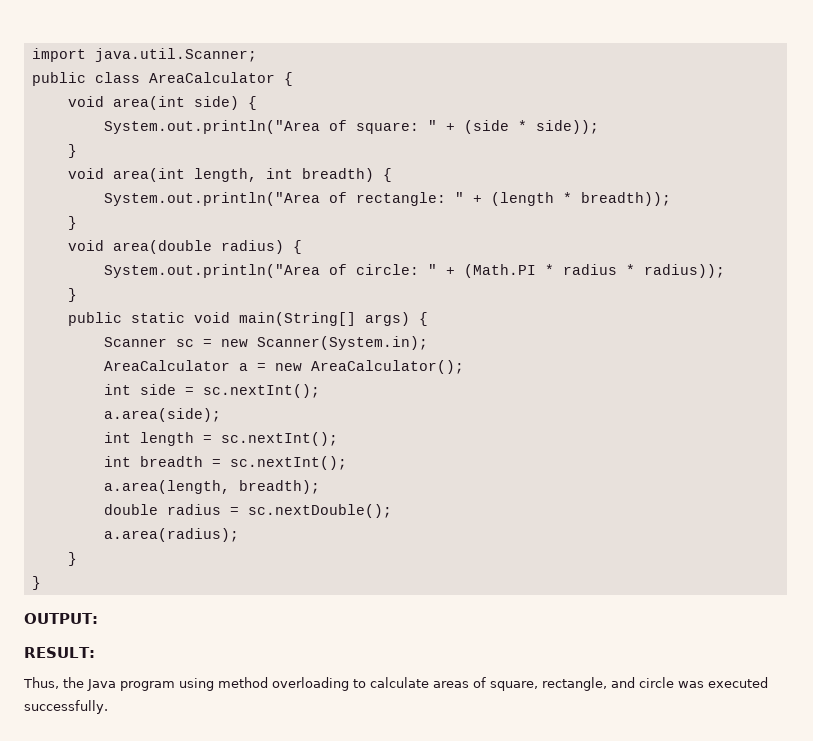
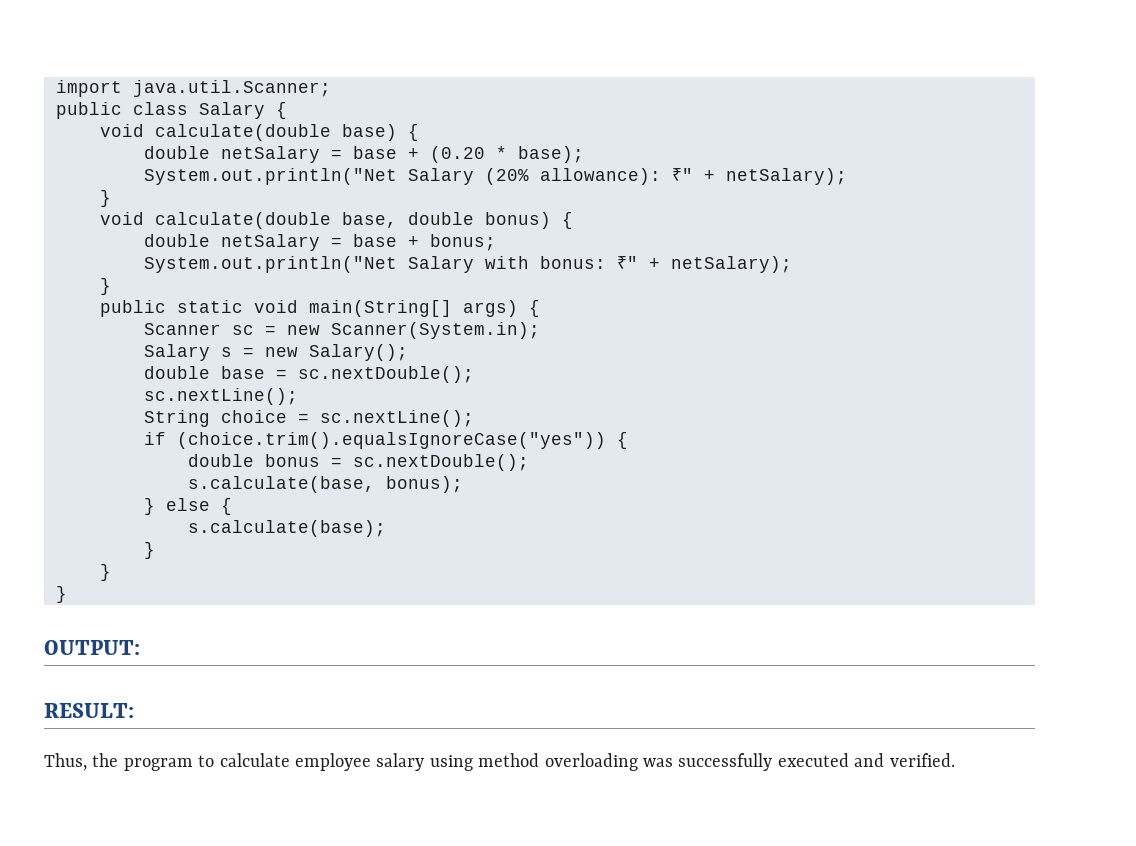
[148,72,275,83] AreaCalculator -> [199,102,265,119] Salary
[112,96,257,110] [103,120,599,134] [67,144,77,158] [67,168,392,182] [103,192,671,206] [67,216,77,230] [67,240,302,254] [103,264,725,278] area(int side) { // System.out.println("Area of square: " + (side * side)); // } // void area(int length, int breadth) { // System.out.println("Area of rectangle: " + (length * breadth)); // } // void area(double radius) { // System.out.println("Area of circle: " + (Math.PI * radius * radius)); -> [155,124,419,141] [144,146,584,163] [144,168,847,185] [100,190,111,207] [100,212,573,229] [144,234,496,251] [144,256,792,273] calculate(double base) { // double netSalary = base + (0.20 * base); // System.out.println("Net Salary (20% allowance): ₹" + netSalary); // } // void calculate(double base, double bonus) { // double netSalary = base + bonus; // System.out.println("Net Salary with bonus: ₹" + netSalary);
[103,360,464,374] [103,384,320,398] [103,408,221,422] [103,432,338,446] [103,456,347,470] [103,480,320,494] [103,504,392,518] [103,528,239,542] AreaCalculator a = new AreaCalculator(); // int side = sc.nextInt(); // a.area(side); // int length = sc.nextInt(); // int breadth = sc.nextInt(); // a.area(length, breadth); // double radius = sc.nextDouble(); // a.area(radius); -> [144,344,408,361] [144,366,474,383] [144,388,298,405] [144,410,474,427] [144,432,628,449] [188,454,529,471] [188,476,463,493] [144,498,232,515] [188,520,386,537] [144,542,155,559] Salary s = new Salary(); // double base = sc.nextDouble(); // sc.nextLine(); // String choice = sc.nextLine(); // if (choice.trim().equalsIgnoreCase("yes")) { // double bonus = sc.nextDouble(); // s.calculate(base, bonus); // } else { // s.calculate(base); // }
[87,677,768,691] [24,700,108,714] Java program using method overloading to calculate areas of square, rectangle, and circle was executed successfully. -> [123,753,955,771] program to calculate employee salary using method overloading was successfully executed and verified.

